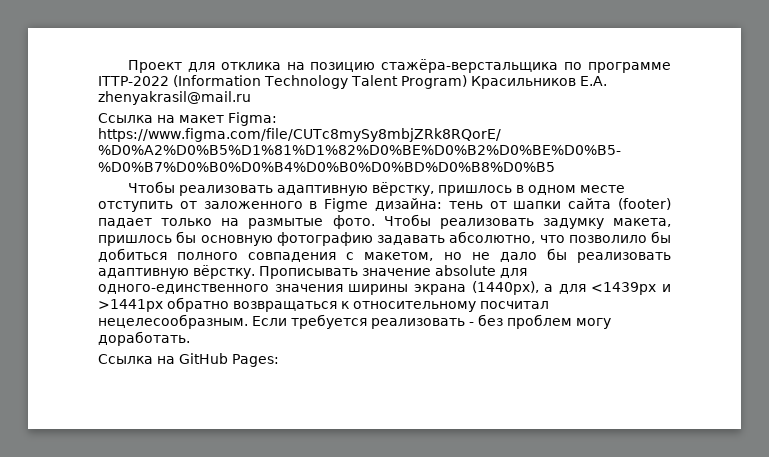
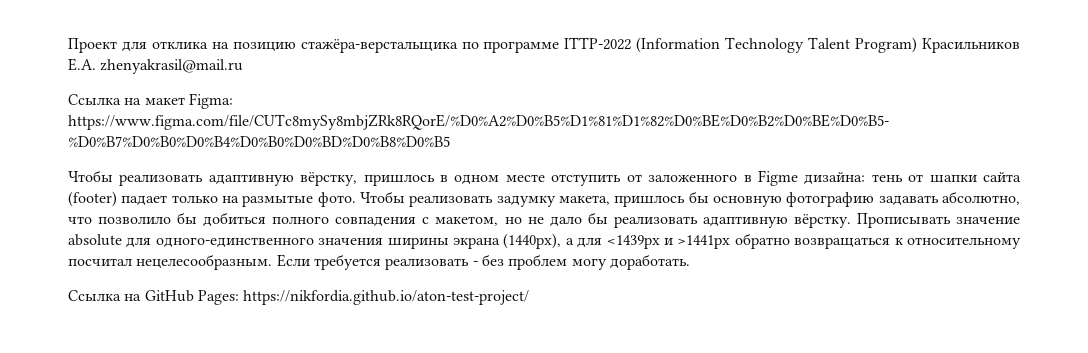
(279, 360) none -> [243,290,530,305] https://nikfordia.github.io/aton-test-project/

